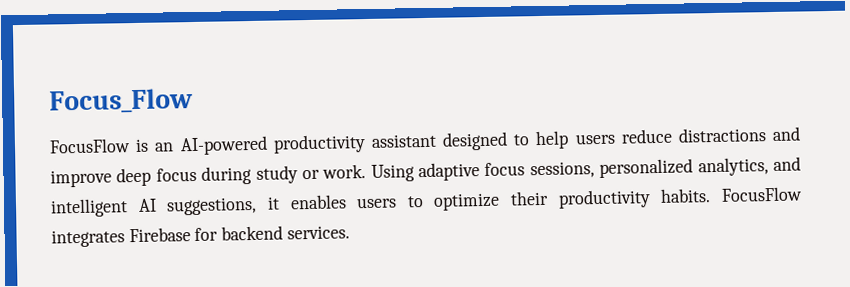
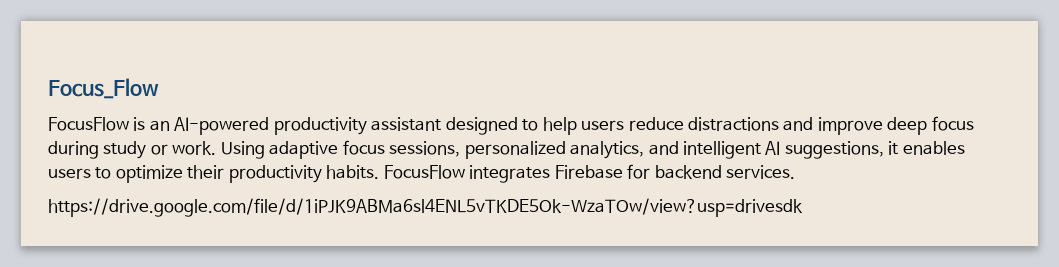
(350, 232) none -> [48,198,803,217] // https://drive.google.com/file/d/1iPJK9ABMa6sl4ENL5vTKDE5Ok-WzaTOw/view?usp=drivesdk

